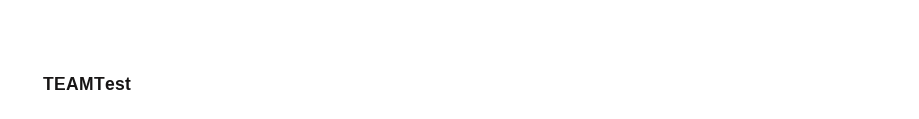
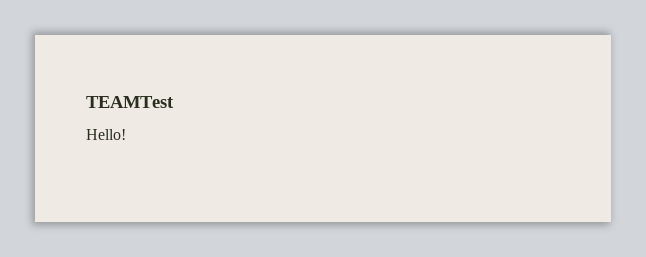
(131, 83) none -> [86,129,126,140] // Hello!

